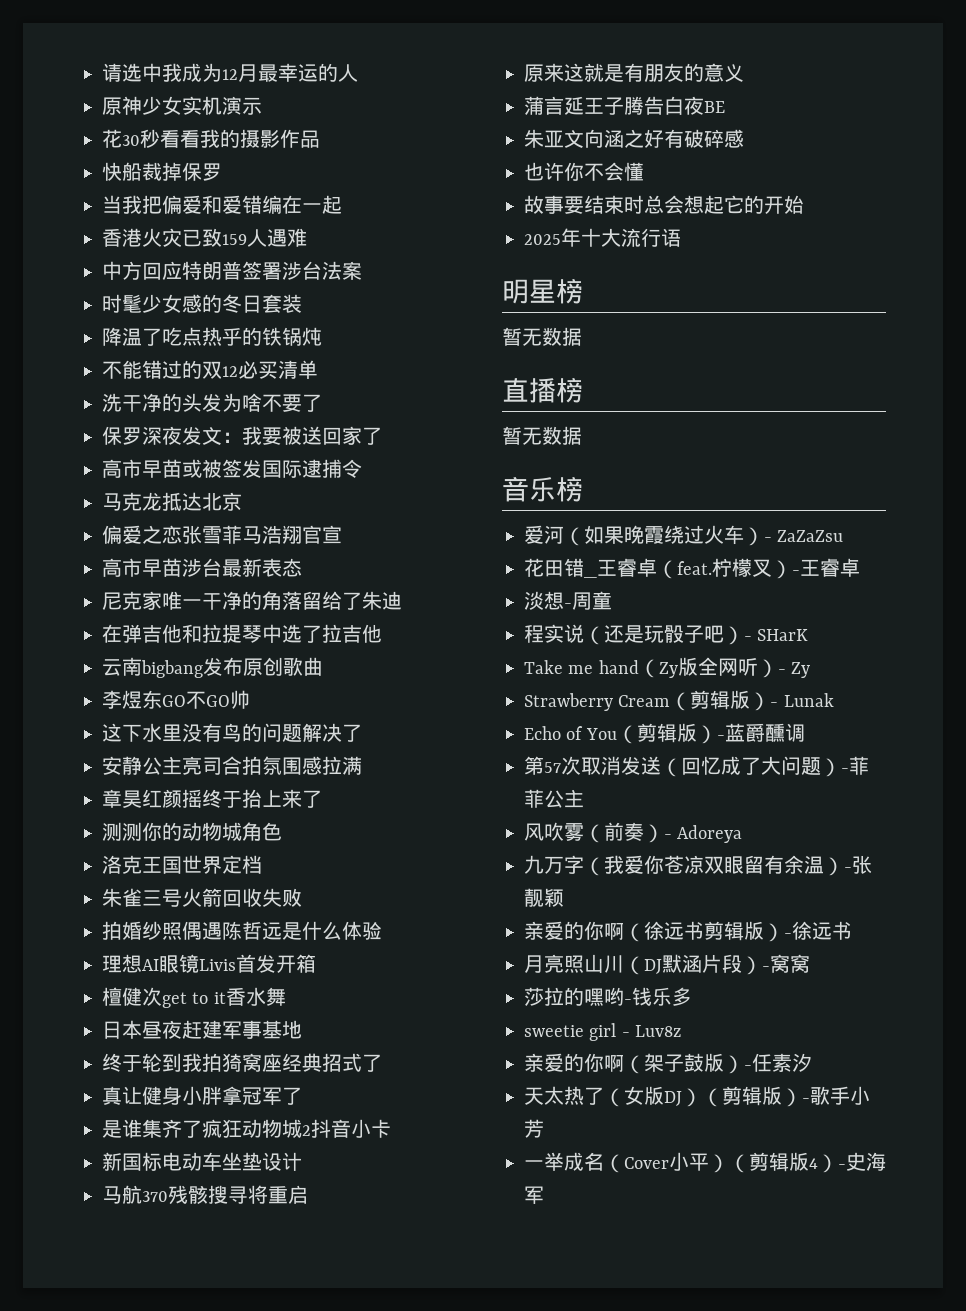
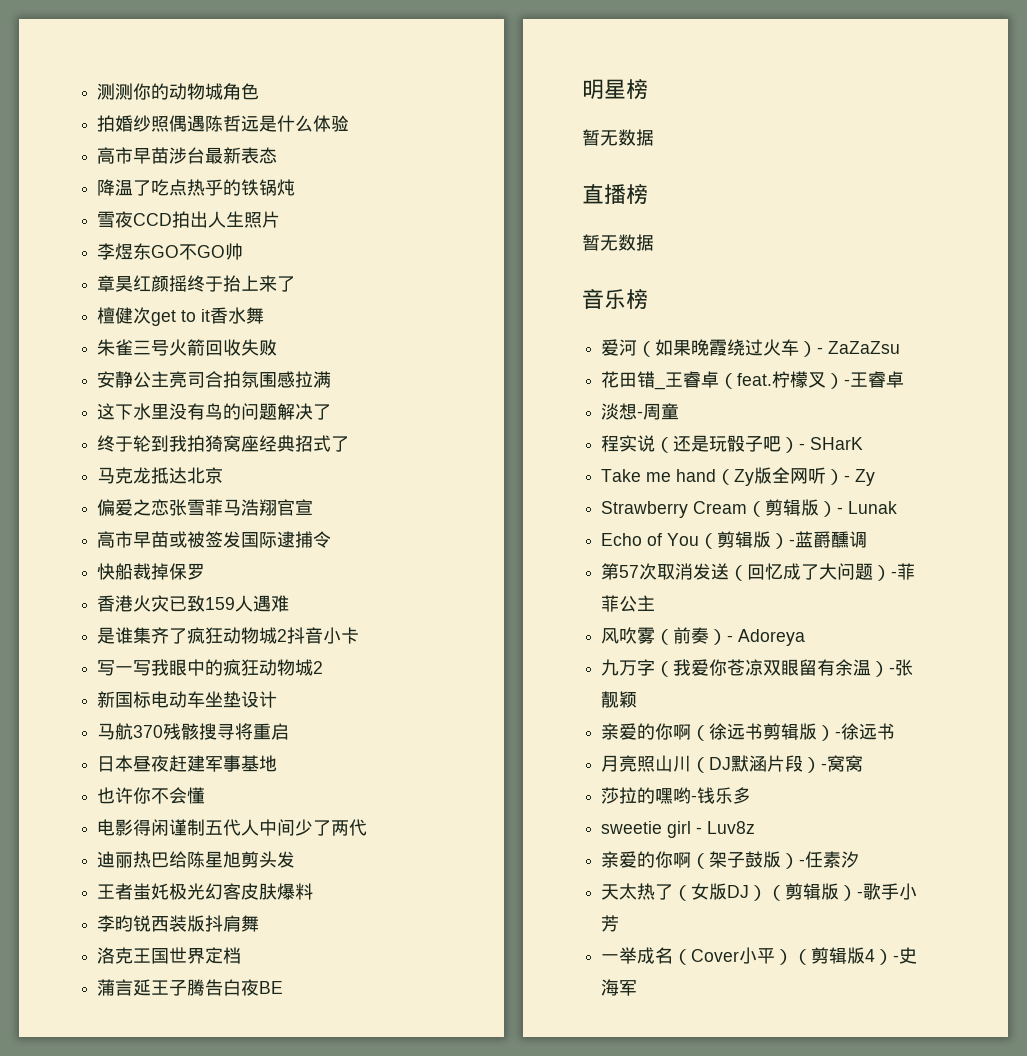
[102,63,358,82] [102,96,262,115] [102,129,320,148] [102,162,222,181] [102,195,342,214] [102,228,307,247] [102,261,362,280] [102,294,302,313] 请选中我成为12月最幸运的人 // 原神少女实机演示 // 花30秒看看我的摄影作品 // 快船裁掉保罗 // 当我把偏爱和爱错编在一起 // 香港火灾已致159人遇难 // 中方回应特朗普签署涉台法案 // 时髦少女感的冬日套装 -> [97,83,260,100] [97,115,350,132] [97,147,278,164] 测测你的动物城角色 // 拍婚纱照偶遇陈哲远是什么体验 // 高市早苗涉台最新表态
[102,360,318,379] [102,393,322,412] [102,426,382,445] [102,459,362,478] 不能错过的双12必买清单 // 洗干净的头发为啥不要了 // 保罗深夜发文：我要被送回家了 // 高市早苗或被签发国际逮捕令 -> [97,211,281,228] [97,243,244,260] [97,275,296,292] [97,307,265,326] [97,339,278,356] [97,371,332,388] [97,403,332,420] [97,435,350,452] 雪夜CCD拍出人生照片 // 李煜东GO不GO帅 // 章昊红颜摇终于抬上来了 // 檀健次get to it香水舞 // 朱雀三号火箭回收失败 // 安静公主亮司合拍氛围感拉满 // 这下水里没有鸟的问题解决了 // 终于轮到我拍猗窝座经典招式了
[182,558,302,577] [102,591,402,610] [102,624,382,643] [102,657,323,678] [102,690,250,709] [102,723,362,742] [102,756,362,775] [102,789,322,808] [102,822,282,841] [102,855,262,874] [102,888,302,907] [102,921,382,940] [102,954,316,973] [102,987,286,1008] [102,1020,302,1039] [102,1053,382,1072] [102,1086,302,1105] 涉台最新表态 // 尼克家唯一干净的角落留给了朱迪 // 在弹吉他和拉提琴中选了拉吉他 // 云南bigbang发布原创歌曲 // 李煜东GO不GO帅 // 这下水里没有鸟的问题解决了 // 安静公主亮司合拍氛围感拉满 // 章昊红颜摇终于抬上来了 // 测测你的动物城角色 // 洛克王国世界定档 // 朱雀三号火箭回收失败 // 拍婚纱照偶遇陈哲远是什么体验 // 理想AI眼镜Livis首发开箱 // 檀健次get to it香水舞 // 日本昼夜赶建军事基地 // 终于轮到我拍猗窝座经典招式了 // 真让健身小胖拿冠军了 -> [169,531,332,548] [97,563,206,580] [97,595,290,612] 或被签发国际逮捕令 // 快船裁掉保罗 // 香港火灾已致159人遇难
(391, 1128) none -> [97,659,324,676] // 写一写我眼中的疯狂动物城2
[524,63,744,82] 原来这就是有朋友的意义 -> [97,755,278,772] [97,787,206,804] [97,819,368,836] [97,851,296,868] [97,883,314,900] [97,915,260,932] [97,947,242,964] 日本昼夜赶建军事基地 // 也许你不会懂 // 电影得闲谨制五代人中间少了两代 // 迪丽热巴给陈星旭剪头发 // 王者蚩奼极光幻客皮肤爆料 // 李昀锐西装版抖肩舞 // 洛克王国世界定档
[524,129,744,148] [524,162,644,181] [524,195,804,214] [524,228,681,247] // 朱亚文向涵之好有破碎感 // 也许你不会懂 // 故事要结束时总会想起它的开始 // 2025年十大流行语 -> (284, 987) none

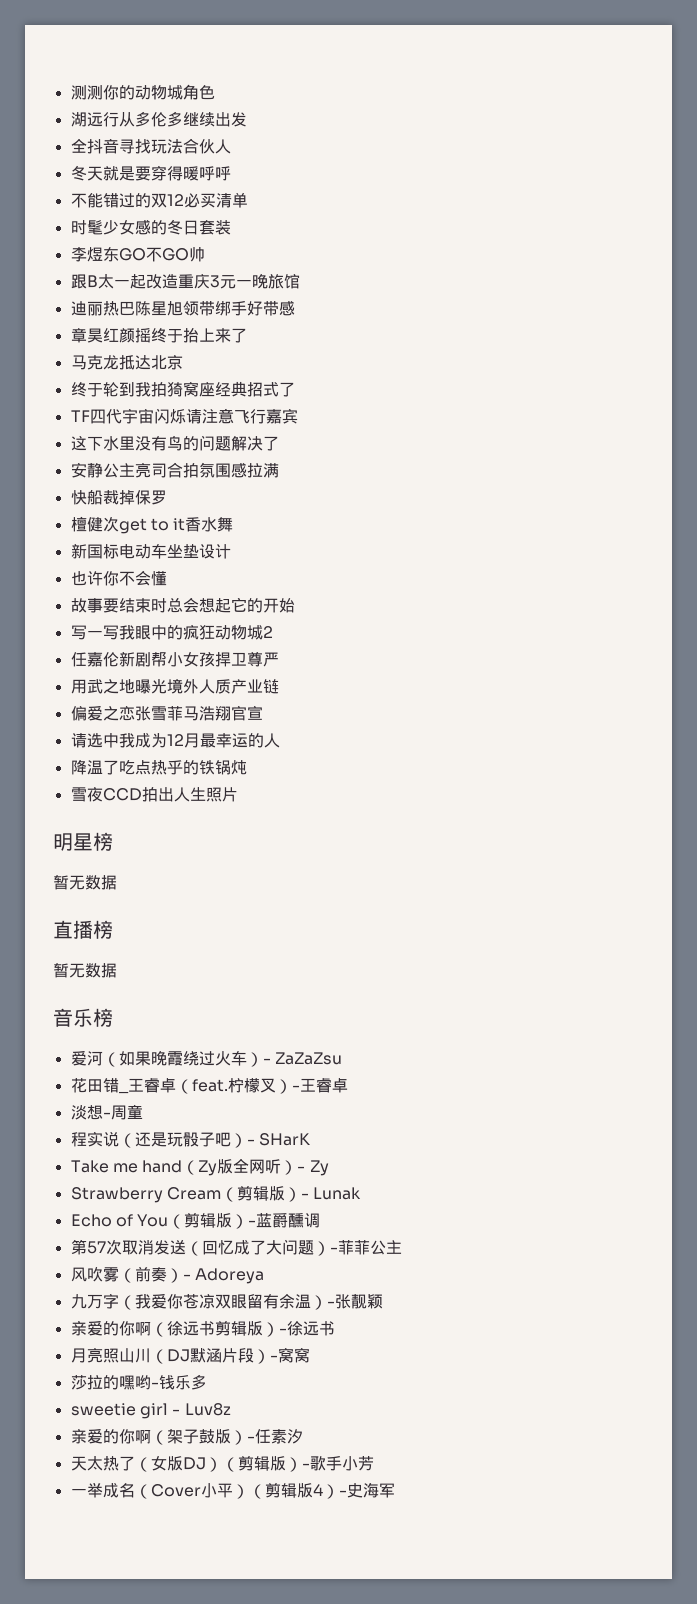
[97,115,350,132] [97,147,278,164] 拍婚纱照偶遇陈哲远是什么体验 // 高市早苗涉台最新表态 -> [70,111,247,127] [70,138,231,154] [70,165,231,181] [70,192,248,208] [70,219,231,235] [70,247,205,262] [70,273,300,289] [70,300,295,316] [70,328,247,343] [70,355,183,370] [70,381,295,397] [70,408,298,424] [70,435,279,451] [70,462,279,478] [70,489,167,505] [70,516,234,534] [70,543,231,559] [70,570,167,586] [70,597,295,613] [70,624,273,640] [70,651,279,667] [70,678,279,694] [70,705,263,721] [70,733,280,748] 湖远行从多伦多继续出发 // 全抖音寻找玩法合伙人 // 冬天就是要穿得暖呼呼 // 不能错过的双12必买清单 // 时髦少女感的冬日套装 // 李煜东GO不GO帅 // 跟B太一起改造重庆3元一晚旅馆 // 迪丽热巴陈星旭领带绑手好带感 // 章昊红颜摇终于抬上来了 // 马克龙抵达北京 // 终于轮到我拍猗窝座经典招式了 // TF四代宇宙闪烁请注意飞行嘉宾 // 这下水里没有鸟的问题解决了 // 安静公主亮司合拍氛围感拉满 // 快船裁掉保罗 // 檀健次get to it香水舞 // 新国标电动车坐垫设计 // 也许你不会懂 // 故事要结束时总会想起它的开始 // 写一写我眼中的疯狂动物城2 // 任嘉伦新剧帮小女孩捍卫尊严 // 用武之地曝光境外人质产业链 // 偏爱之恋张雪菲马浩翔官宣 // 请选中我成为12月最幸运的人
[97,243,244,260] [97,275,296,292] [97,307,265,326] [97,339,278,356] [97,371,332,388] [97,403,332,420] [97,435,350,452] [97,467,224,484] [97,499,314,516] [97,531,332,548] [97,563,206,580] [97,595,290,612] [97,627,360,644] [97,659,324,676] [97,691,278,708] [97,723,290,740] [97,755,278,772] [97,787,206,804] [97,819,368,836] [97,851,296,868] [97,883,314,900] [97,915,260,932] [97,947,242,964] [97,979,284,996] // 李煜东GO不GO帅 // 章昊红颜摇终于抬上来了 // 檀健次get to it香水舞 // 朱雀三号火箭回收失败 // 安静公主亮司合拍氛围感拉满 // 这下水里没有鸟的问题解决了 // 终于轮到我拍猗窝座经典招式了 // 马克龙抵达北京 // 偏爱之恋张雪菲马浩翔官宣 // 高市早苗或被签发国际逮捕令 // 快船裁掉保罗 // 香港火灾已致159人遇难 // 是谁集齐了疯狂动物城2抖音小卡 // 写一写我眼中的疯狂动物城2 // 新国标电动车坐垫设计 // 马航370残骸搜寻将重启 // 日本昼夜赶建军事基地 // 也许你不会懂 // 电影得闲谨制五代人中间少了两代 // 迪丽热巴给陈星旭剪头发 // 王者蚩奼极光幻客皮肤爆料 // 李昀锐西装版抖肩舞 // 洛克王国世界定档 // 蒲言延王子腾告白夜BE -> (238, 794) none

